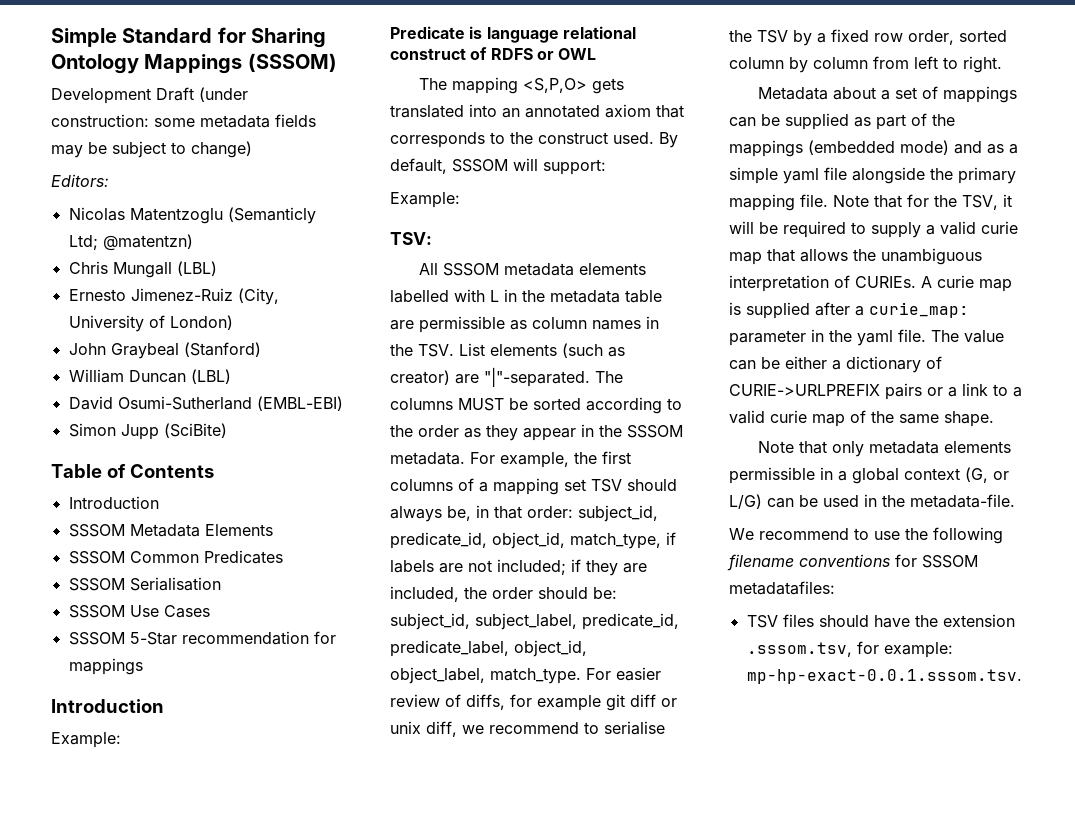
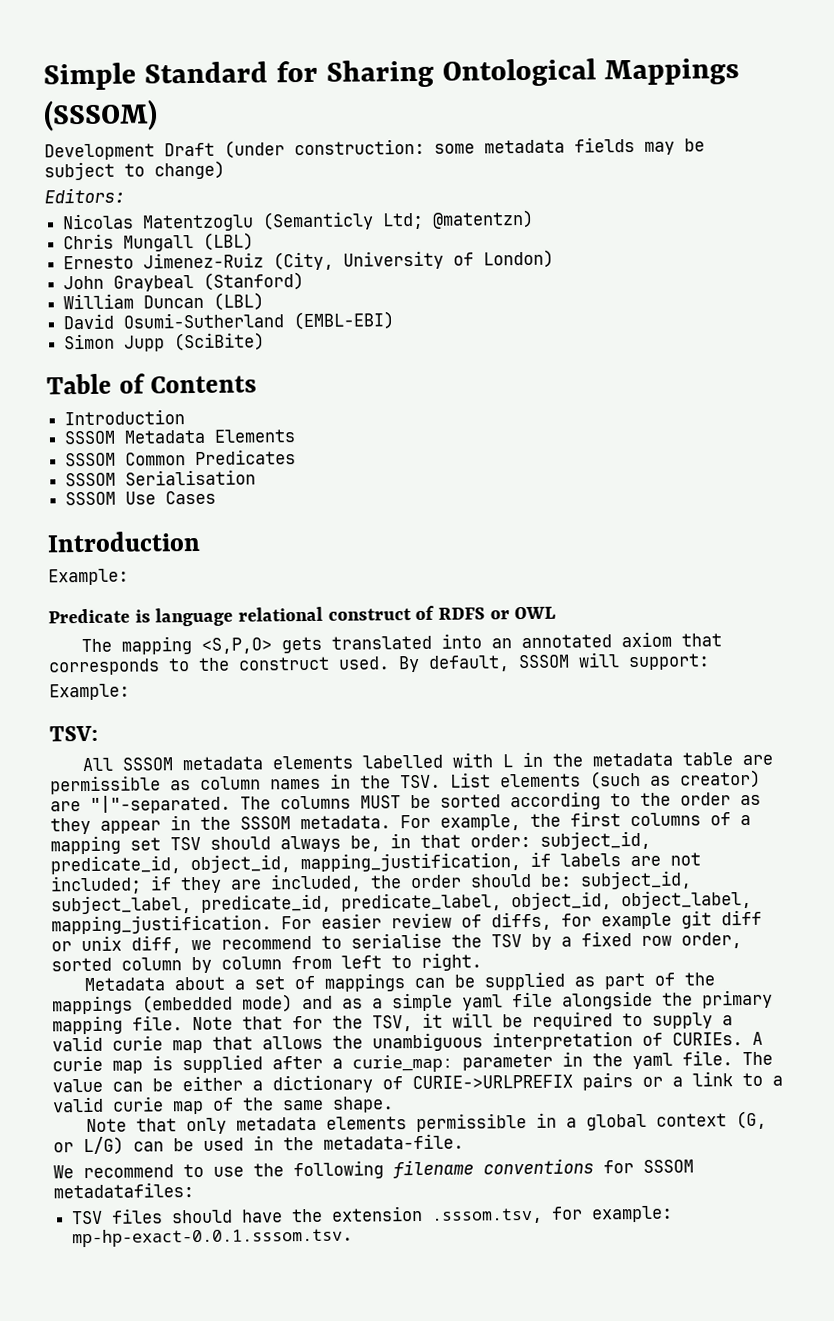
[51,54,139,74] Ontology -> [441,58,596,87] Ontological
[68,631,336,645] [68,658,143,675] // SSSOM 5-Star recommendation for mappings -> (217, 497) none
[570,533,661,549] match_type, -> [300,852,521,873] mapping_justification,
[490,668,581,684] match_type. -> [51,914,272,935] mapping_justification.

